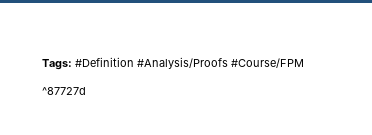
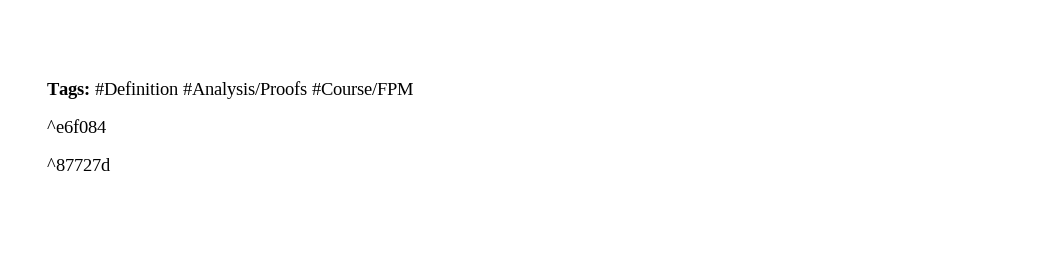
(304, 63) none -> [47,119,106,133] // ^e6f084

